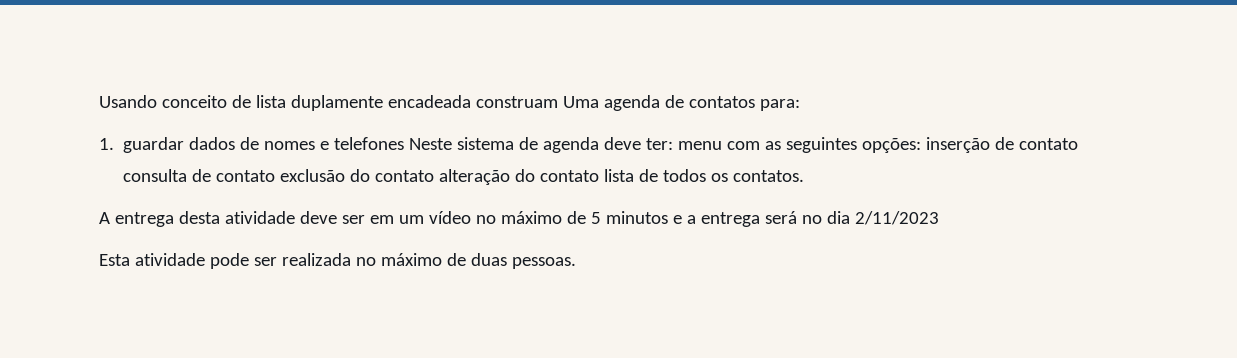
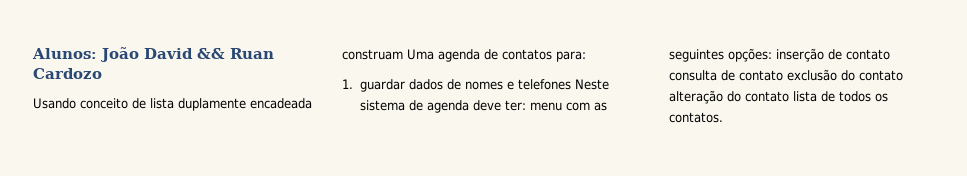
(99, 101) none -> [32,47,274,62] [33,68,102,79] Alunos: João David && Ruan Cardozo //
[99,211,939,227] [99,253,576,269] // A entrega desta atividade deve ser em um vídeo no máximo de 5 minutos e a entrega será no dia 2/11/2023 // Esta atividade pode ser realizada no máximo de duas pessoas. -> (723, 117) none

